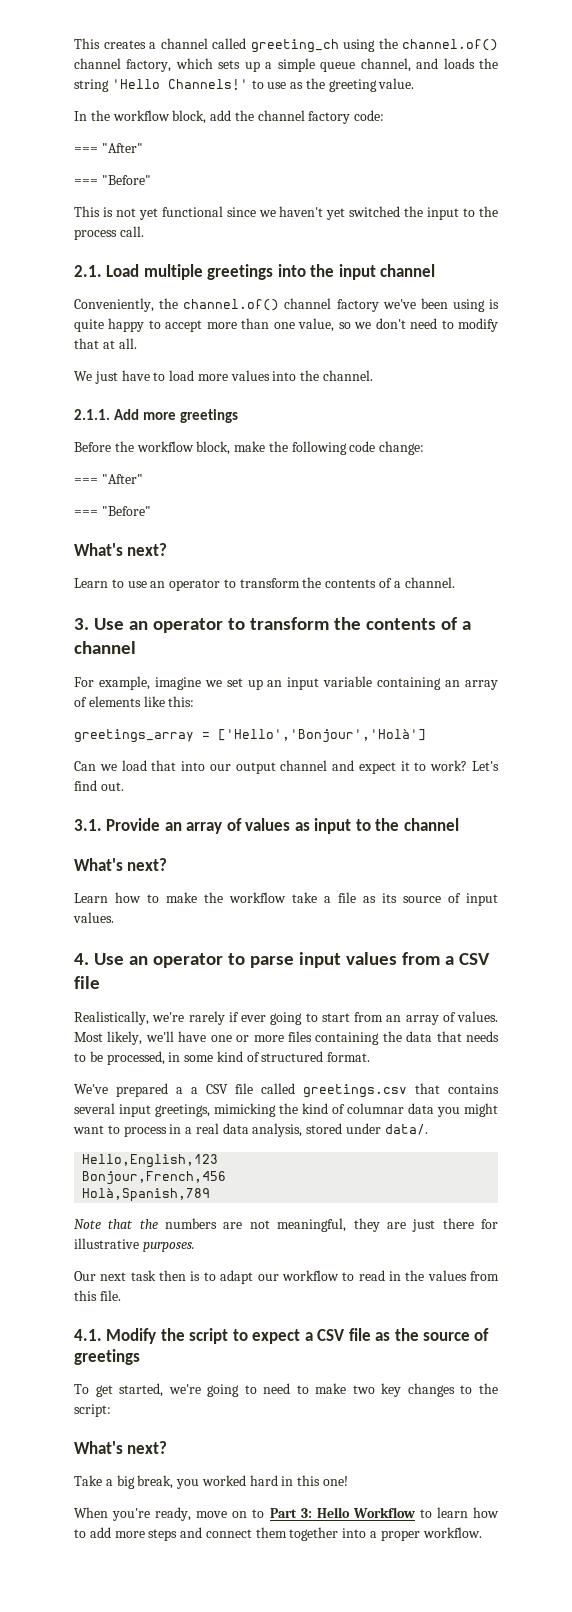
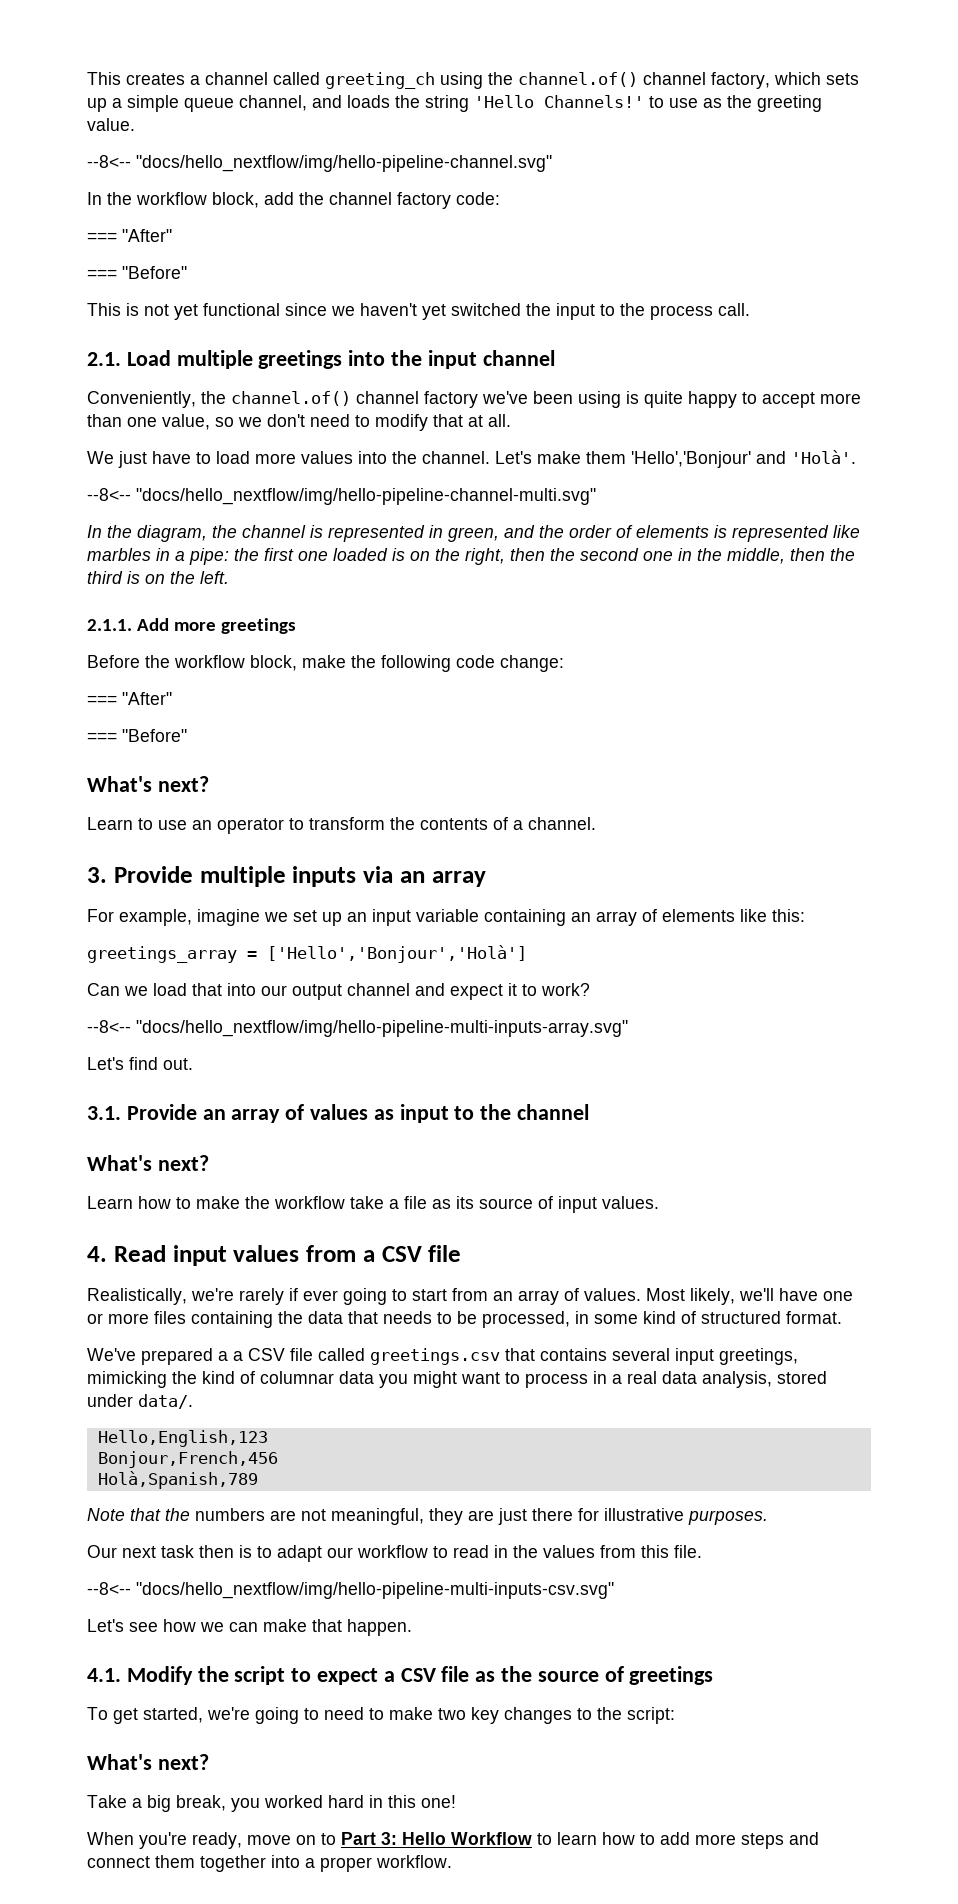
(415, 83) none -> [87,155,552,172] // --8<-- "docs/hello_nextflow/img/hello-pipeline-channel.svg"
(374, 375) none -> [495,450,856,468] [87,488,596,505] [87,525,860,542] [87,548,855,565] [87,571,229,584] Let's make them 'Hello','Bonjour' and 'Holà'. // --8<-- "docs/hello_nextflow/img/hello-pipeline-channel-multi.svg" // In the diagram, the channel is represented in green, and the order of elements is represented like marbles in a pipe: the first one loaded is on the right, then the second one in the middle, then the third is on the left.
[93,617,471,633] [74,641,136,654] Use an operator to transform the contents of a channel -> [113,866,486,887] Provide multiple inputs via an array
(468, 765) none -> [87,1020,628,1037] // --8<-- "docs/hello_nextflow/img/hello-pipeline-multi-inputs-array.svg" //
[93,953,294,968] Use an operator to parse -> [113,1245,166,1262] Read
(121, 1295) none -> [87,1582,614,1599] [87,1619,412,1636] // --8<-- "docs/hello_nextflow/img/hello-pipeline-multi-inputs-csv.svg" // Let's see how we can make that happen.

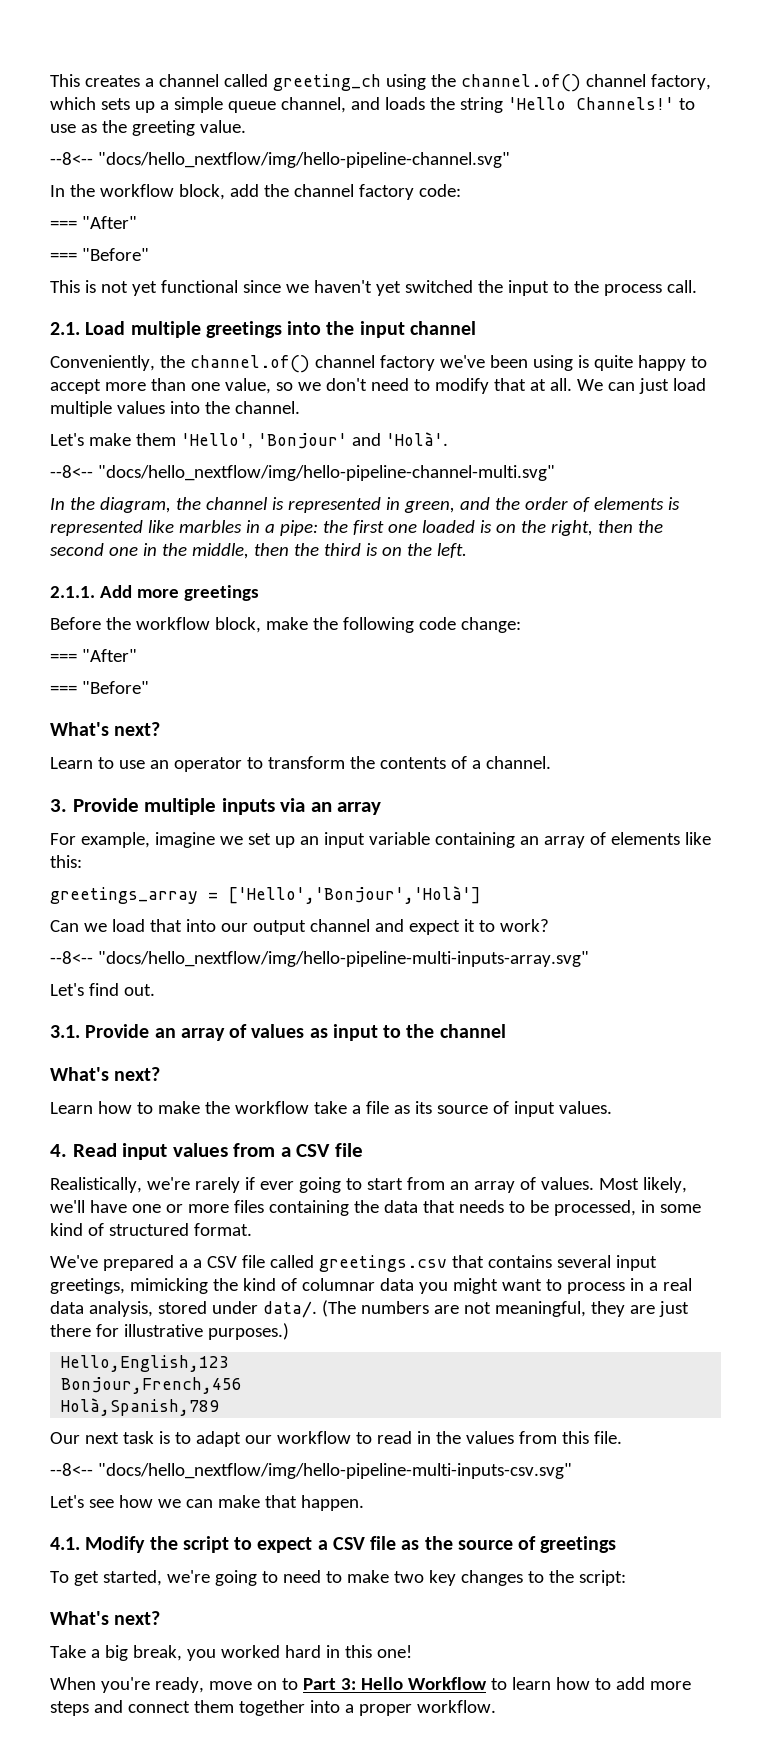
[87,451,296,468] // We just have to load more -> [576,378,706,394] [50,401,112,417] We can just load multiple
(490, 457) none -> (300, 407) //
[631,451,751,468] 'Hello','Bonjour' -> [180,433,347,449] 'Hello', 'Bonjour'
[97,1430,268,1447] [97,1451,278,1468] [97,1471,258,1489] [87,1508,190,1521] // Hello,English,123 // Bonjour,French,456 // Holà,Spanish,789 // Note that the -> [321,1300,356,1317] (The
[688,1510,768,1525] purposes. -> [207,1323,289,1340] [61,1355,230,1372] [61,1377,243,1394] [61,1398,220,1416] purposes.) // Hello,English,123 // Bonjour,French,456 // Holà,Spanish,789
[199,1545,234,1558] then -> (154, 1437) none

